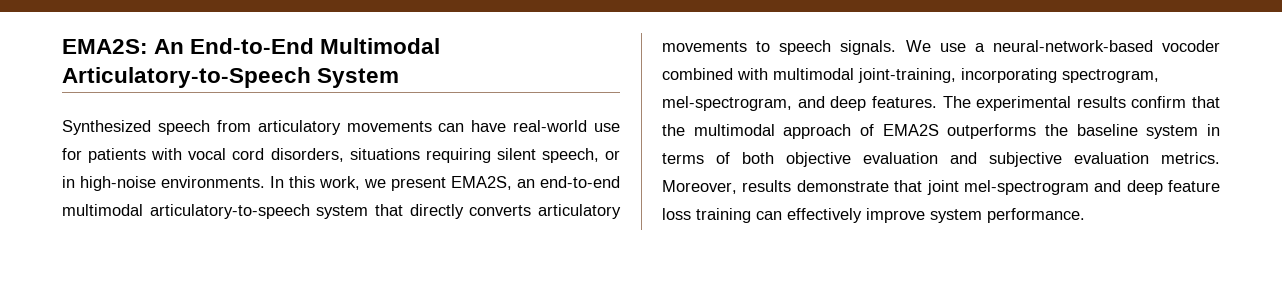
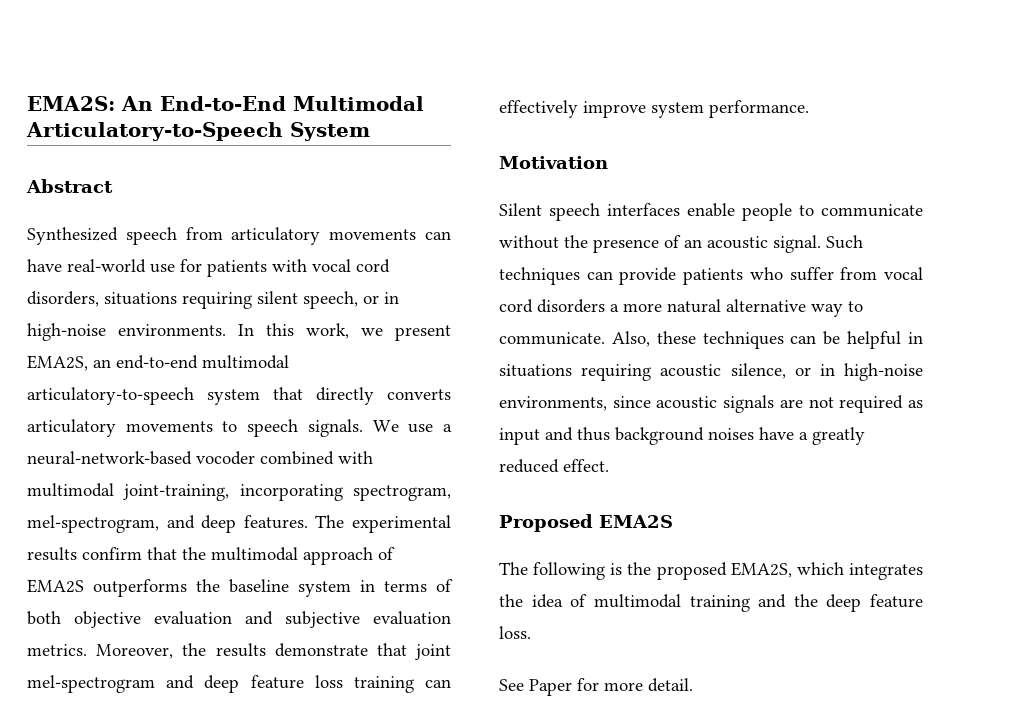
(400, 78) none -> [26,179,113,193] // Abstract
(737, 187) none -> [182,643,207,656] the
(1085, 215) none -> [499,156,608,169] [499,203,923,221] [499,235,863,253] [499,267,923,285] [499,299,863,317] [499,331,923,349] [499,363,923,381] [499,395,923,413] [499,427,865,445] [499,459,609,473] [499,514,673,532] [499,562,923,580] [499,594,923,612] [499,626,531,639] [499,678,693,696] // Motivation // Silent speech interfaces enable people to communicate without the presence of an acoustic signal. Such techniques can provide patients who suffer from vocal cord disorders a more natural alternative way to communicate. Also, these techniques can be helpful in situations requiring acoustic silence, or in high-noise environments, since acoustic signals are not required as input and thus background noises have a greatly reduced effect. // Proposed EMA2S // The following is the proposed EMA2S, which integrates the idea of multimodal training and the deep feature loss. // See Paper for more detail.

